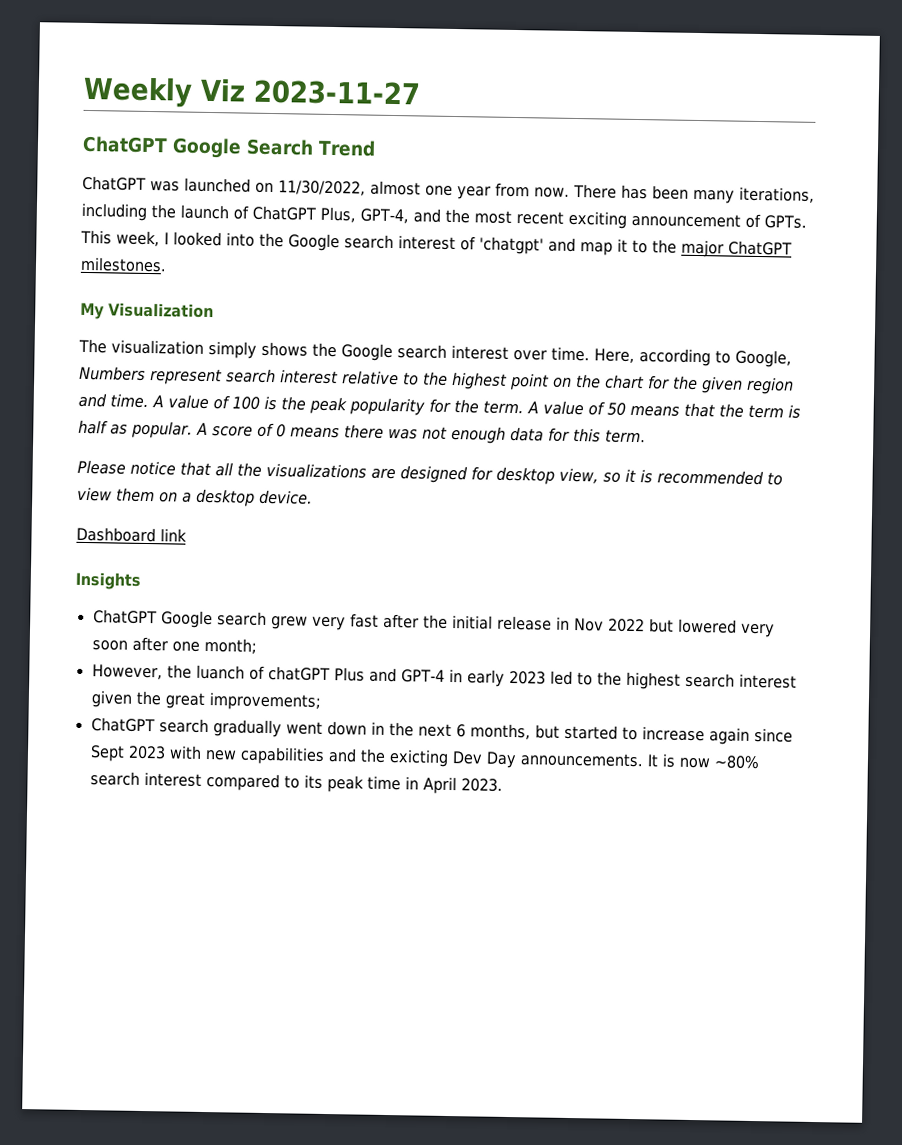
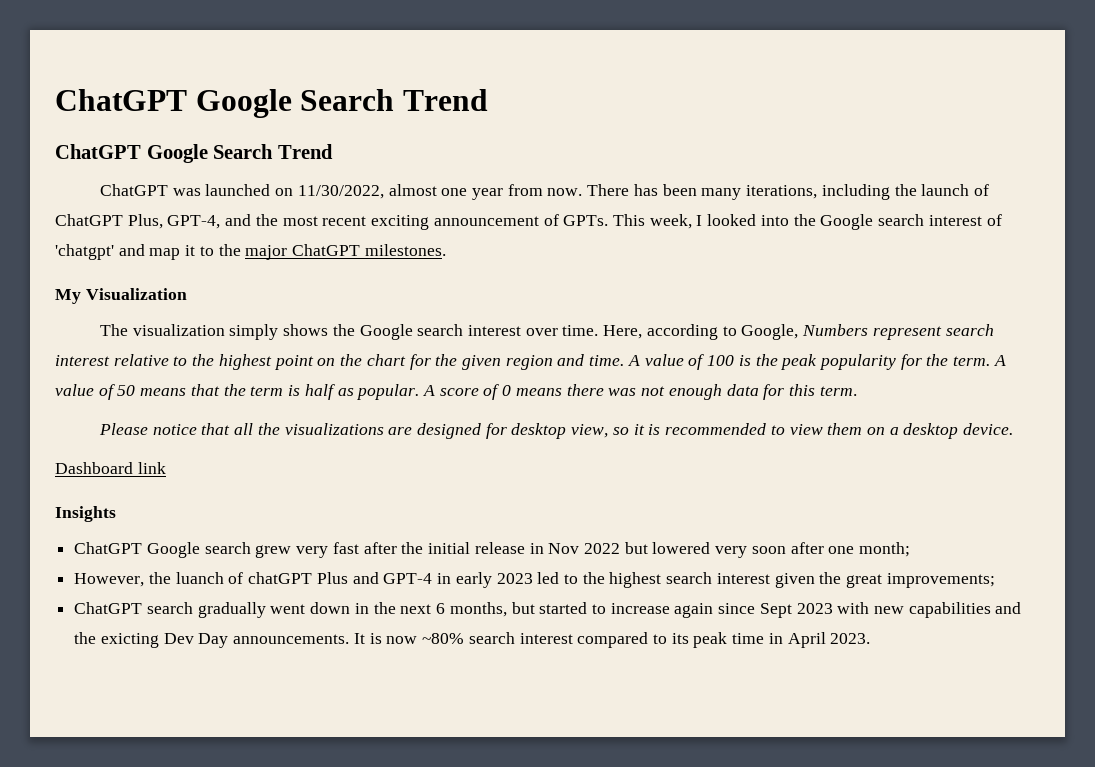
[83,75,421,108] Weekly Viz 2023-11-27 -> [55,89,488,118] ChatGPT Google Search Trend

